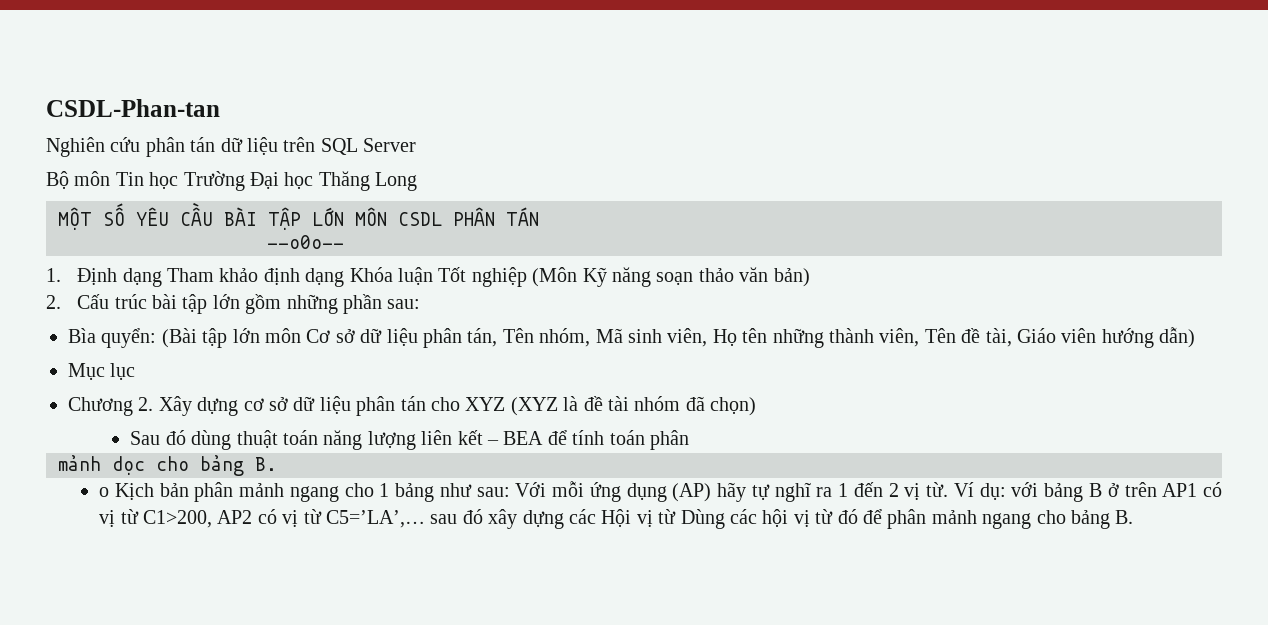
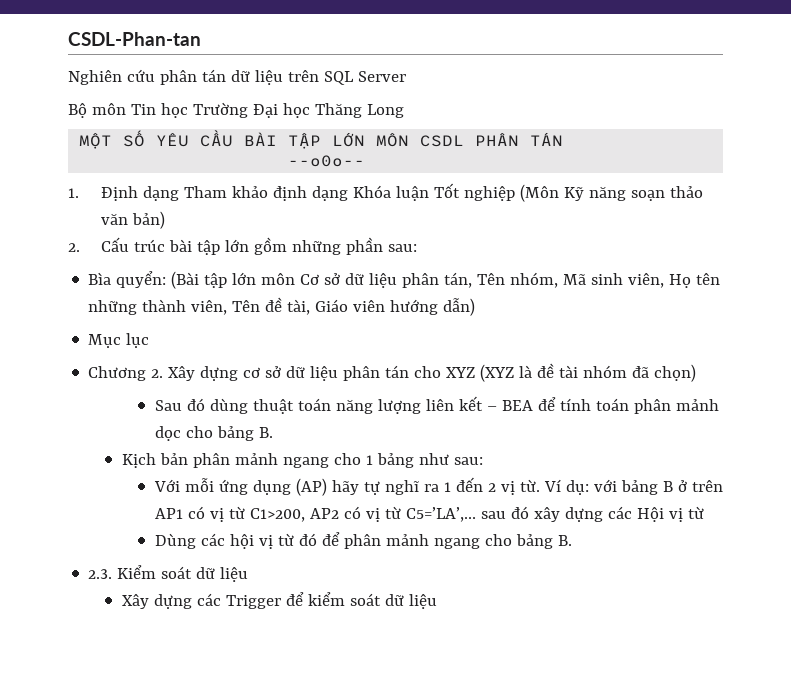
(689, 440) // -> (671, 406) none
[99,487,110,497] o -> (273, 432) none
(510, 492) none -> (483, 461) //
(677, 516) none -> (704, 512) //
(1134, 517) none -> [88,565,249,582] [121,592,437,609] // 2.3. Kiểm soát dữ liệu // Xây dựng các Trigger để kiểm soát dữ liệu

